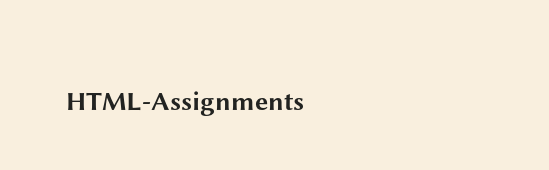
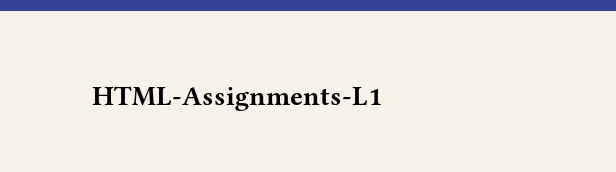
[66,91,304,116] HTML-Assignments -> [92,86,382,111] HTML-Assignments-L1

